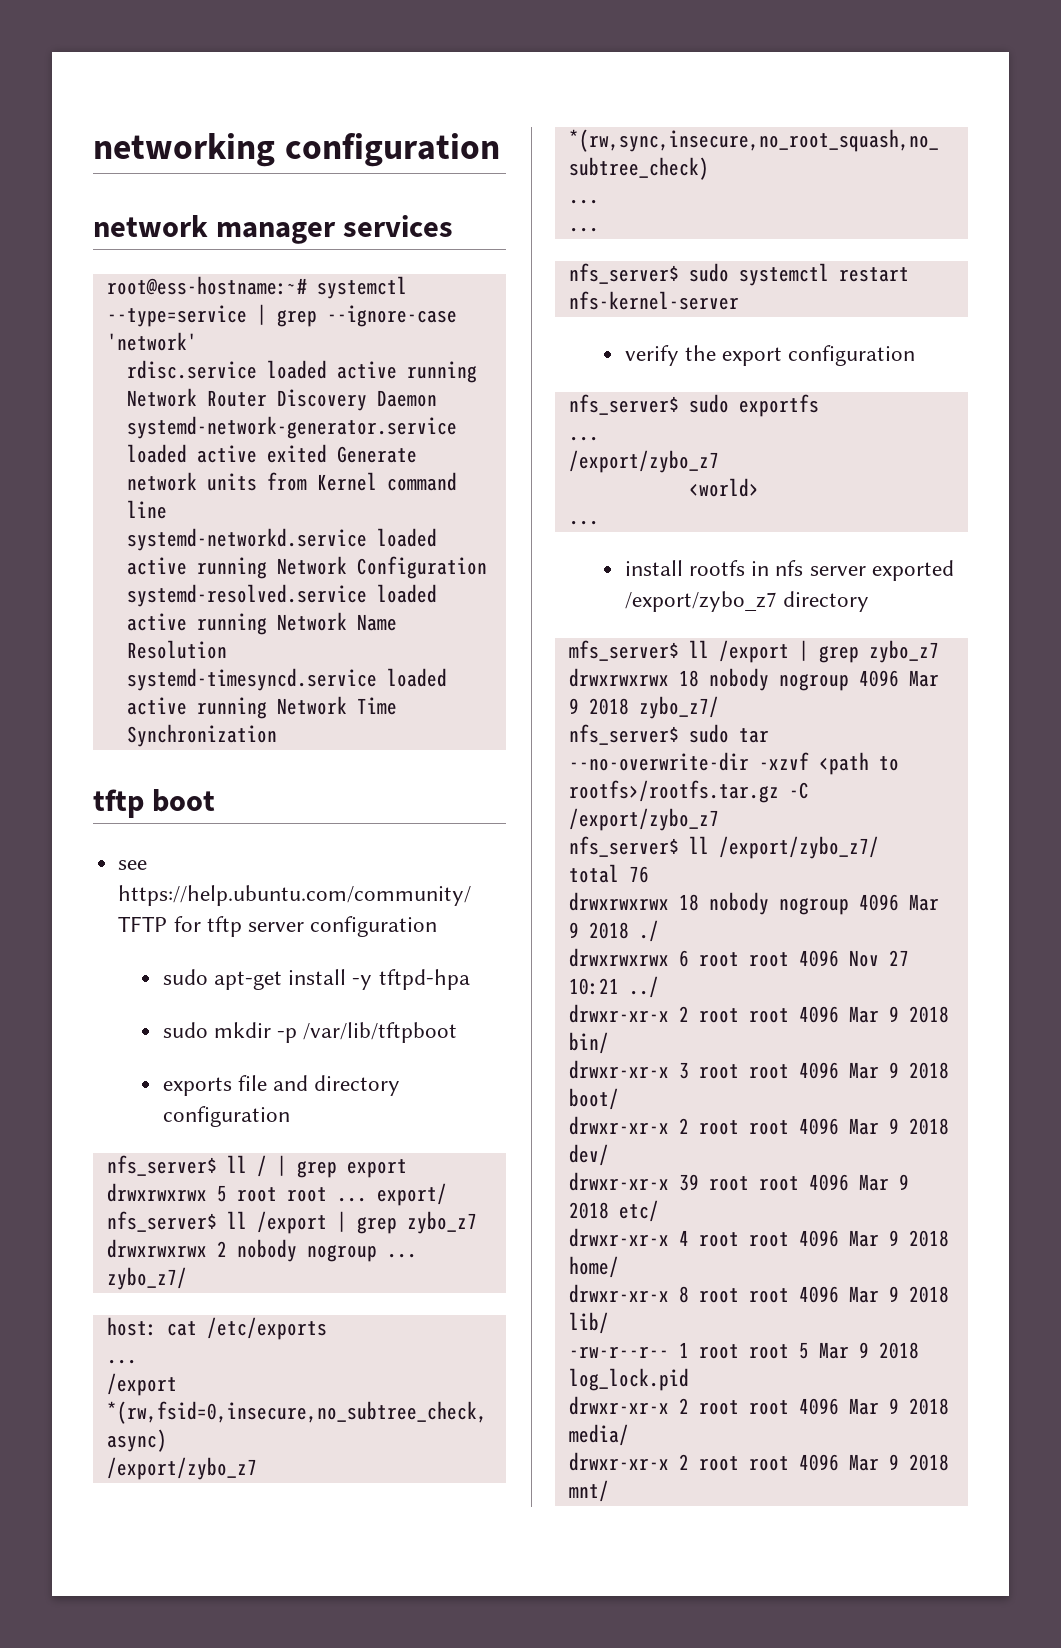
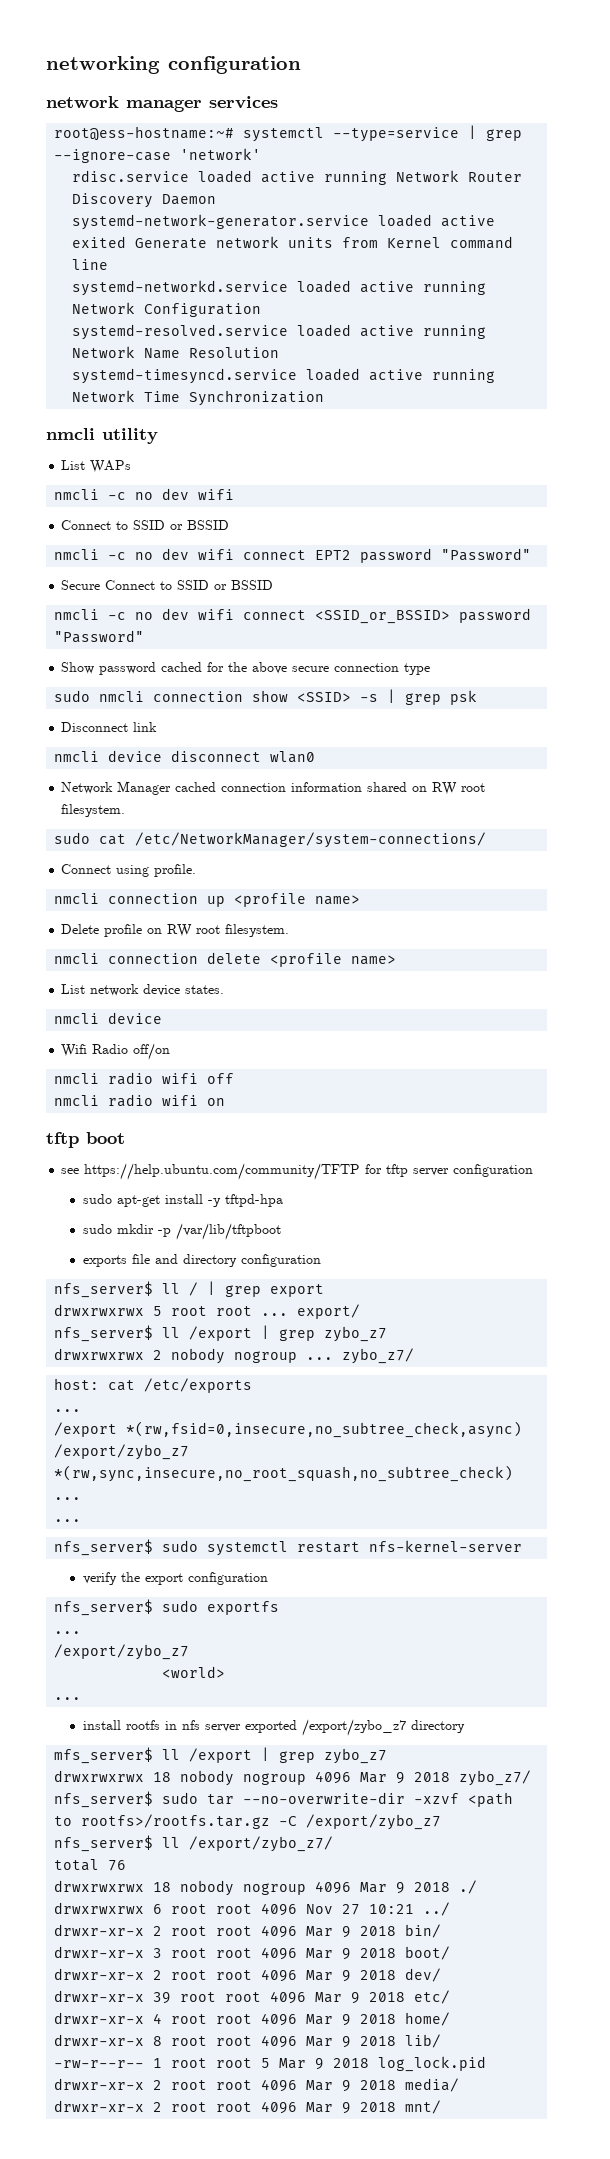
(277, 735) none -> [46,428,158,444] [61,460,132,473] [54,488,235,500] [61,520,230,530] [54,548,532,563] [61,580,274,590] [54,608,532,624] [54,630,145,643] [61,662,431,675] [54,689,478,705] [61,722,158,732] [54,750,316,763] [61,781,486,795] [61,804,126,817] [54,832,487,848] [61,864,197,877] [54,893,361,907] [61,924,290,937] [54,952,397,967] [61,984,225,996] [54,1012,163,1024] [61,1043,171,1060] [54,1072,235,1085] [54,1094,226,1107] // nmcli utility // List WAPs // nmcli -c no dev wifi // Connect to SSID or BSSID // nmcli -c no dev wifi connect EPT2 password "Password" // Secure Connect to SSID or BSSID // nmcli -c no dev wifi connect <SSID_or_BSSID> password "Password" // Show password cached for the above secure connection type // sudo nmcli connection show <SSID> -s | grep psk // Disconnect link // nmcli device disconnect wlan0 // Network Manager cached connection information shared on RW root filesystem. // sudo cat /etc/NetworkManager/system-connections/ // Connect using profile. // nmcli connection up <profile name> // Delete profile on RW root filesystem. // nmcli connection delete <profile name> // List network device states. // nmcli device // Wifi Radio off/on // nmcli radio wifi off // nmcli radio wifi on

